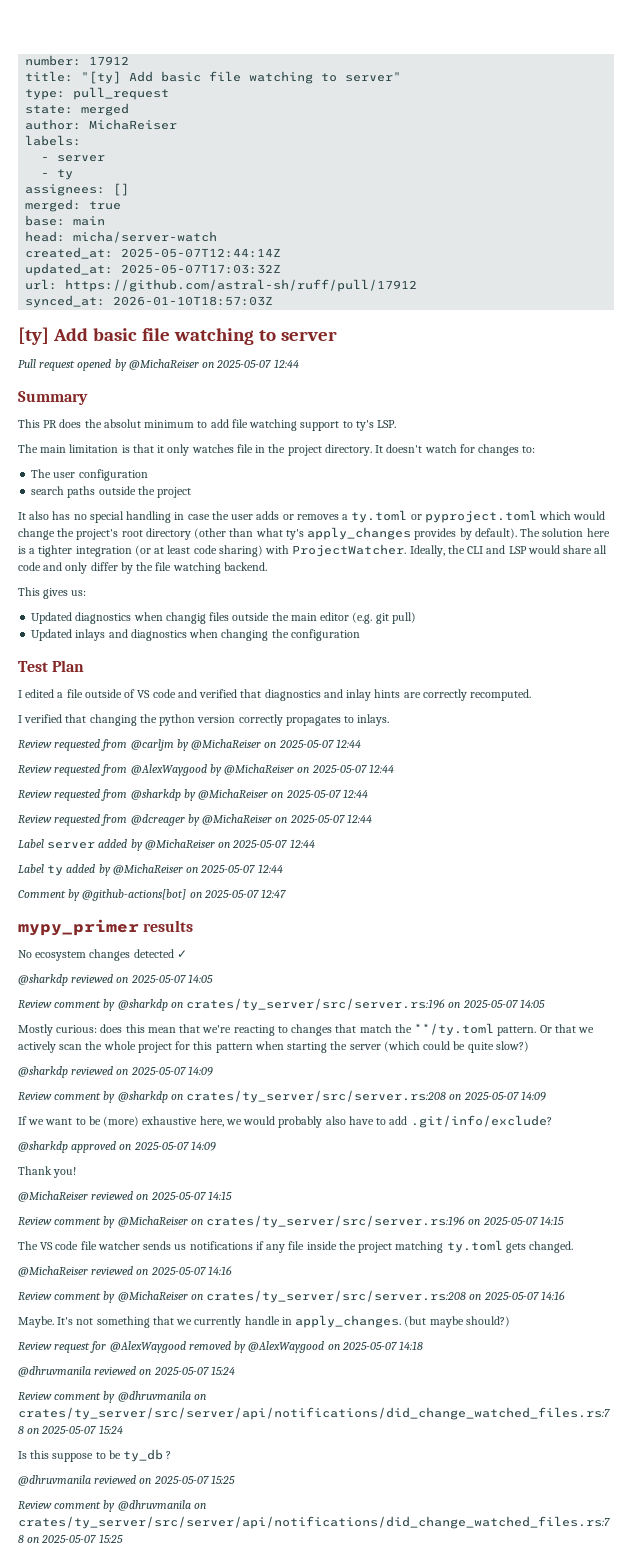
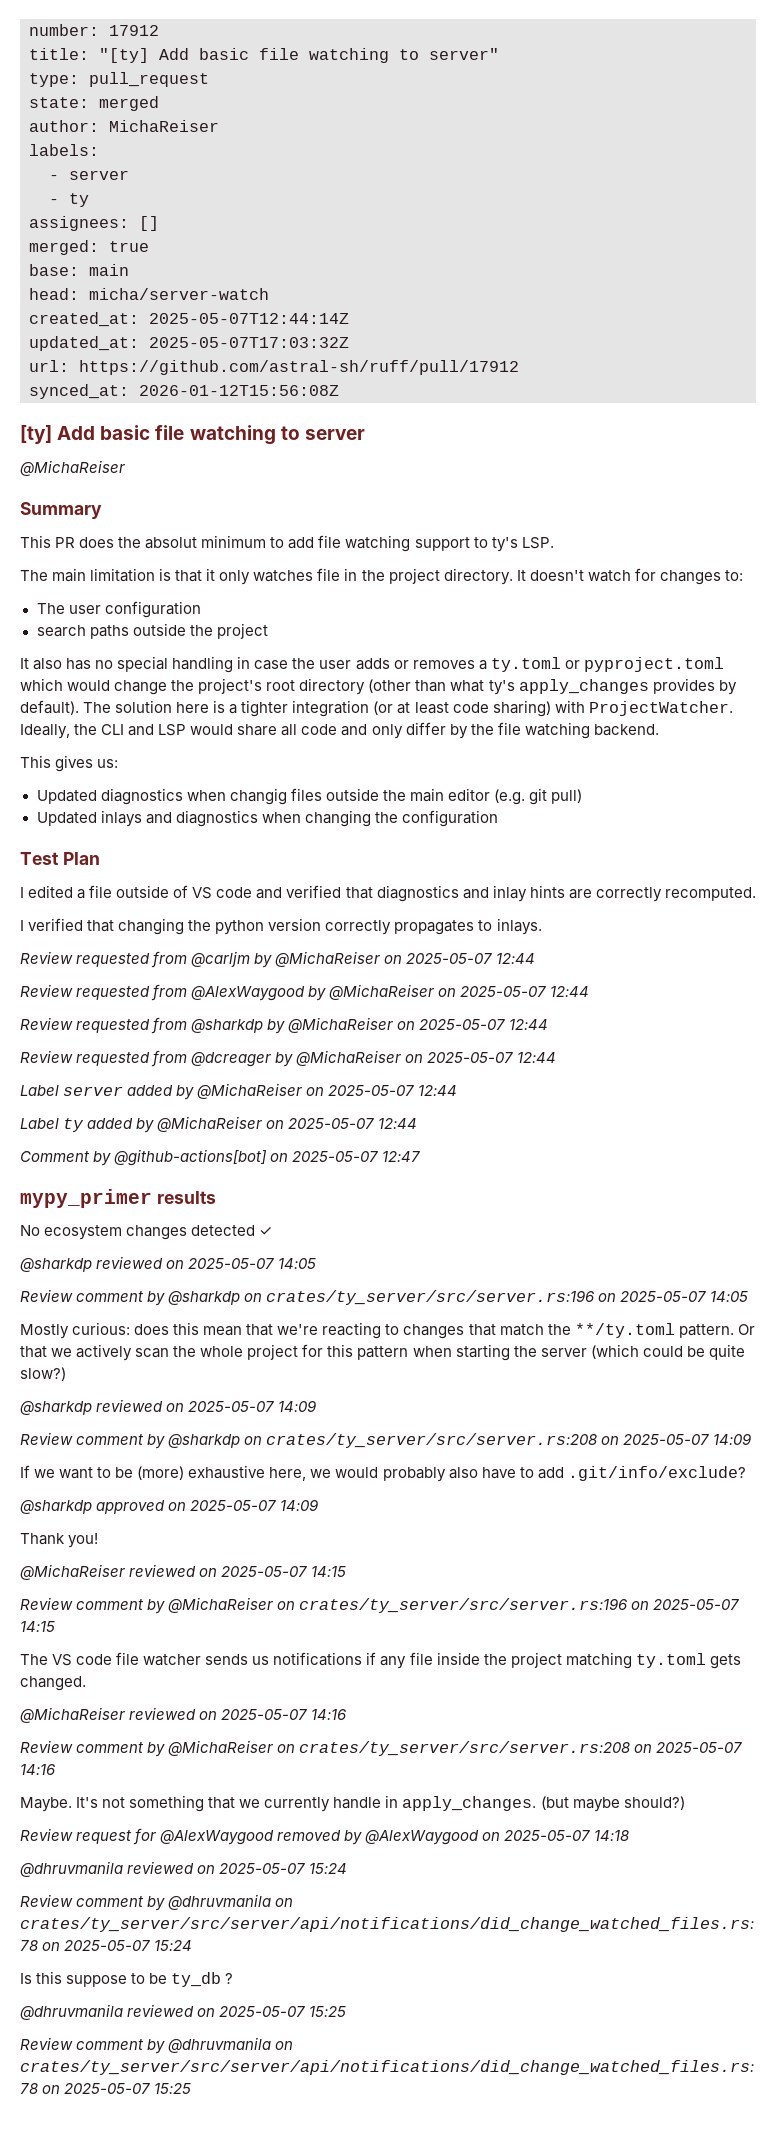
[113,296,274,306] 2026-01-10T18:57:03Z -> [139,385,339,396] 2026-01-12T15:56:08Z
[18,359,299,371] Pull request opened by @MichaReiser on 2025-05-07 12:44 -> [20,460,125,476] @MichaReiser

